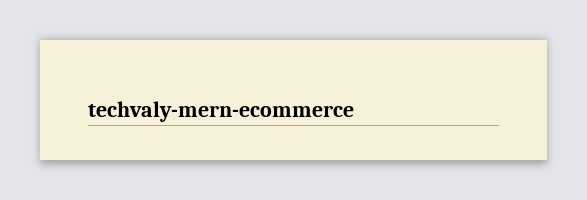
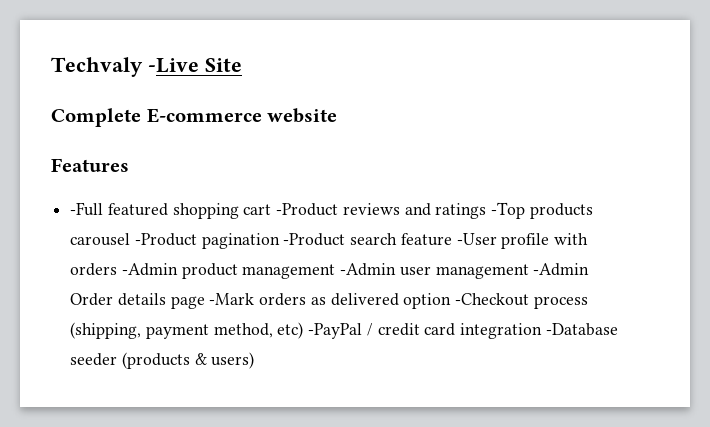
[88,101,354,122] techvaly-mern-ecommerce -> [51,57,242,77] [51,108,338,127] [51,158,129,172] [70,202,593,219] [70,233,589,249] [70,263,590,279] [70,293,588,309] [70,322,618,339] [70,352,255,369] Techvaly -Live Site // Complete E-commerce website // Features // -Full featured shopping cart -Product reviews and ratings -Top products carousel -Product pagination -Product search feature -User profile with orders -Admin product management -Admin user management -Admin Order details page -Mark orders as delivered option -Checkout process (shipping, payment method, etc) -PayPal / credit card integration -Database seeder (products & users)

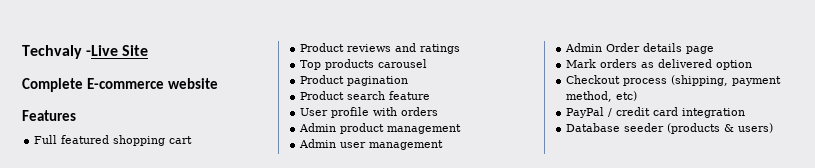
[70,202,104,216] -Full -> [34,135,58,144] Full
[276,203,339,216] -Product -> [300,43,345,52] // Product
[491,202,526,219] -Top -> [300,60,322,70] // Top
[134,233,197,246] -Product -> [300,75,345,84] // Product
[283,233,346,246] -Product -> [300,91,345,100] // Product
[456,233,497,245] -User -> [300,108,329,116] // User
[121,263,178,276] -Admin -> [299,123,337,132] // Admin
[340,263,397,276] -Admin -> [299,139,337,148] // Admin
[533,263,590,276] -Admin -> [565,43,603,52] // Admin
[209,293,255,305] -Mark -> [566,59,597,68] // Mark
[455,293,530,306] -Checkout -> [566,75,621,84] // Checkout
[308,323,363,339] -PayPal -> [566,107,605,118] // PayPal
[545,323,618,336] -Database -> [566,123,621,132] // Database

